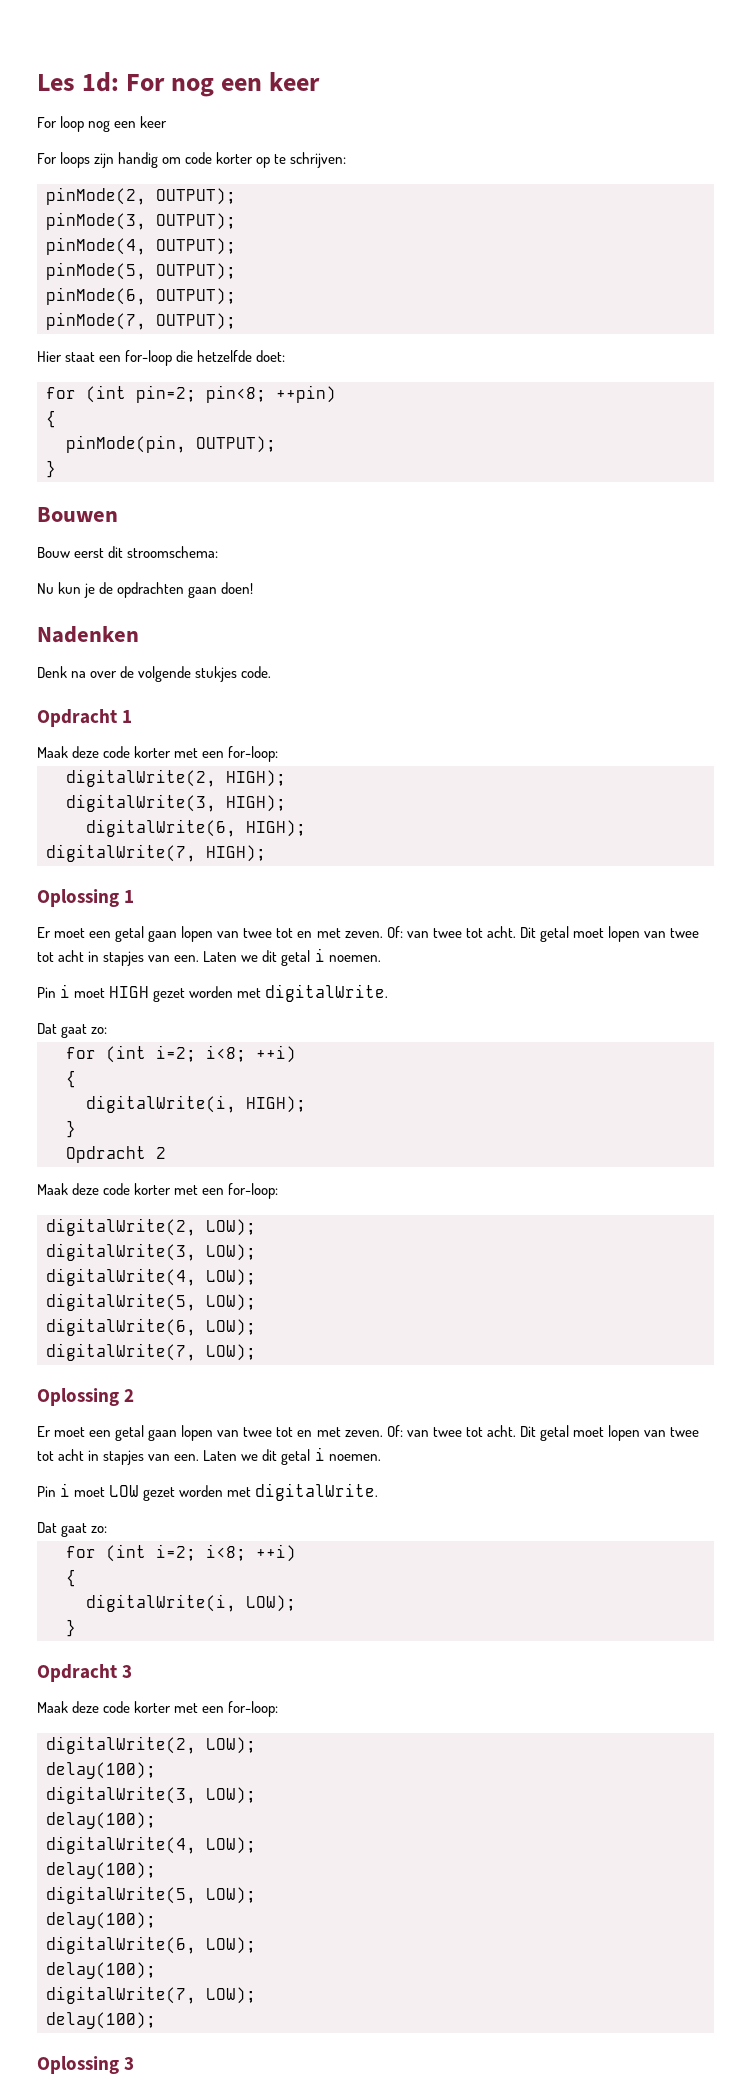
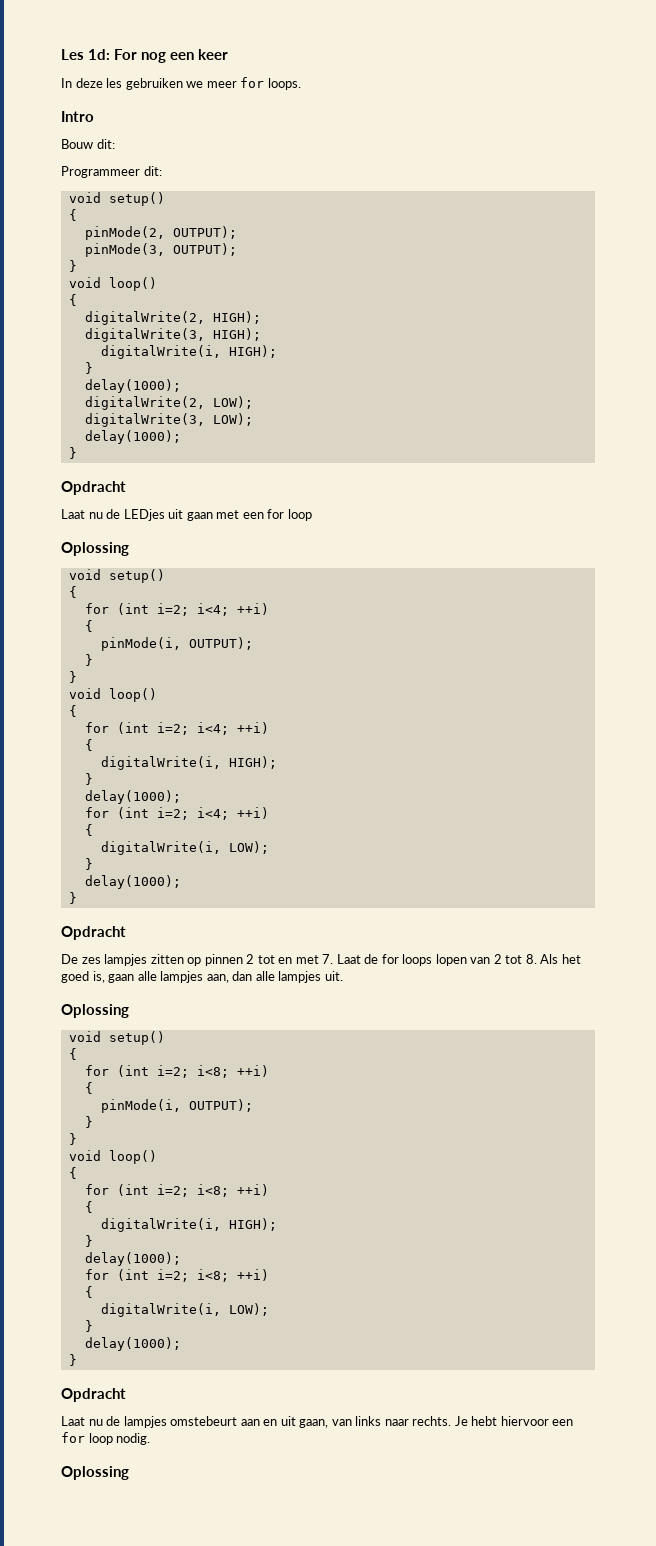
[37,116,168,132] [37,152,347,168] [46,187,236,205] [46,212,236,230] [46,237,236,255] [46,262,236,280] [46,287,236,305] [46,312,236,330] [37,350,286,366] [46,385,336,403] [46,410,56,428] [66,435,276,453] [46,460,56,478] [37,507,118,522] [37,546,219,558] [37,582,254,598] [37,626,139,643] [37,666,272,682] [37,709,133,727] [37,746,279,762] For loop nog een keer // For loops zijn handig om code korter op te schrijven: // pinMode(2, OUTPUT); // pinMode(3, OUTPUT); // pinMode(4, OUTPUT); // pinMode(5, OUTPUT); // pinMode(6, OUTPUT); // pinMode(7, OUTPUT); // Hier staat een for-loop die hetzelfde doet: // for (int pin=2; pin<8; ++pin) // { // pinMode(pin, OUTPUT); // } // Bouwen // Bouw eerst dit stroomschema: // Nu kun je de opdrachten gaan doen! // Nadenken // Denk na over de volgende stukjes code. // Opdracht 1 // Maak deze code korter met een for-loop: -> [61,77,301,90] [61,111,94,122] [61,139,115,149] [61,166,162,178] [68,192,165,206] [68,209,77,221] [84,226,237,240] [84,243,237,257] [68,260,77,272] [68,277,157,291] [68,294,77,306] In deze les gebruiken we meer for loops. // Intro // Bouw dit: // Programmeer dit: // void setup() // { // pinMode(2, OUTPUT); // pinMode(3, OUTPUT); // } // void loop() // {
[86,819,306,837] [46,844,266,862] [37,889,135,907] [37,926,700,942] [37,948,381,966] [37,984,389,1002] [37,1023,108,1038] digitalWrite(6, HIGH); // digitalWrite(7, HIGH); // Oplossing 1 // Er moet een getal gaan lopen van twee tot en met zeven. Of: van twee tot acht. Dit getal moet lopen van twee tot acht in stapjes van een. Laten we dit getal i noemen. // Pin i moet HIGH gezet worden met digitalWrite. // Dat gaat zo: -> [100,345,277,359] [84,362,93,374] [84,379,181,393] [84,396,253,410] [84,413,253,427] [84,430,181,444] [68,447,77,459] [61,481,126,495] [61,509,312,521] [61,542,129,556] [68,569,165,583] [68,586,77,598] [84,603,269,616] [84,620,93,632] [100,637,253,651] [84,654,93,666] [68,671,77,683] [68,688,157,702] [68,705,77,717] [84,722,269,735] [84,739,93,751] [100,756,277,770] [84,773,93,785] [84,790,181,804] [84,807,269,820] [84,824,93,836] [100,841,269,855] [84,858,93,870] [84,875,181,889] [68,892,77,904] [61,926,126,940] [61,954,581,966] [61,971,343,983] [61,1004,129,1018] [68,1031,165,1045] [68,1048,77,1060] [84,1065,269,1078] [84,1082,93,1094] [100,1099,253,1113] [84,1116,93,1128] [68,1133,77,1145] [68,1150,157,1164] [68,1167,77,1179] digitalWrite(i, HIGH); // } // delay(1000); // digitalWrite(2, LOW); // digitalWrite(3, LOW); // delay(1000); // } // Opdracht // Laat nu de LEDjes uit gaan met een for loop // Oplossing // void setup() // { // for (int i=2; i<4; ++i) // { // pinMode(i, OUTPUT); // } // } // void loop() // { // for (int i=2; i<4; ++i) // { // digitalWrite(i, HIGH); // } // delay(1000); // for (int i=2; i<4; ++i) // { // digitalWrite(i, LOW); // } // delay(1000); // } // Opdracht // De zes lampjes zitten op pinnen 2 tot en met 7. Laat de for loops lopen van 2 tot 8. Als het goed is, gaan alle lampjes aan, dan alle lampjes uit. // Oplossing // void setup() // { // for (int i=2; i<8; ++i) // { // pinMode(i, OUTPUT); // } // } // void loop() // {
[66,1146,166,1163] [37,1183,279,1199] [46,1218,256,1236] [46,1243,256,1261] [46,1268,256,1286] [46,1293,256,1311] [46,1318,256,1336] [46,1343,256,1361] [37,1388,135,1406] [37,1425,700,1441] [37,1447,381,1465] [37,1483,379,1501] [37,1522,108,1537] Opdracht 2 // Maak deze code korter met een for-loop: // digitalWrite(2, LOW); // digitalWrite(3, LOW); // digitalWrite(4, LOW); // digitalWrite(5, LOW); // digitalWrite(6, LOW); // digitalWrite(7, LOW); // Oplossing 2 // Er moet een getal gaan lopen van twee tot en met zeven. Of: van twee tot acht. Dit getal moet lopen van twee tot acht in stapjes van een. Laten we dit getal i noemen. // Pin i moet LOW gezet worden met digitalWrite. // Dat gaat zo: -> [84,1252,181,1266] delay(1000);
[37,1664,133,1682] [37,1701,279,1717] [46,1736,256,1754] [46,1762,156,1779] [46,1786,256,1804] [46,1812,156,1829] [46,1836,256,1854] [46,1862,156,1879] [46,1886,256,1904] [46,1912,156,1929] [46,1936,256,1954] [46,1962,156,1979] [46,1986,256,2004] [46,2012,156,2029] [37,2056,135,2074] // Opdracht 3 // Maak deze code korter met een for-loop: // digitalWrite(2, LOW); // delay(100); // digitalWrite(3, LOW); // delay(100); // digitalWrite(4, LOW); // delay(100); // digitalWrite(5, LOW); // delay(100); // digitalWrite(6, LOW); // delay(100); // digitalWrite(7, LOW); // delay(100); // Oplossing 3 -> [84,1337,181,1351] [68,1354,77,1366] [61,1388,126,1402] [61,1416,574,1428] [61,1432,151,1445] [61,1466,129,1480] // delay(1000); // } // Opdracht // Laat nu de lampjes omstebeurt aan en uit gaan, van links naar rechts. Je hebt hiervoor een for loop nodig. // Oplossing

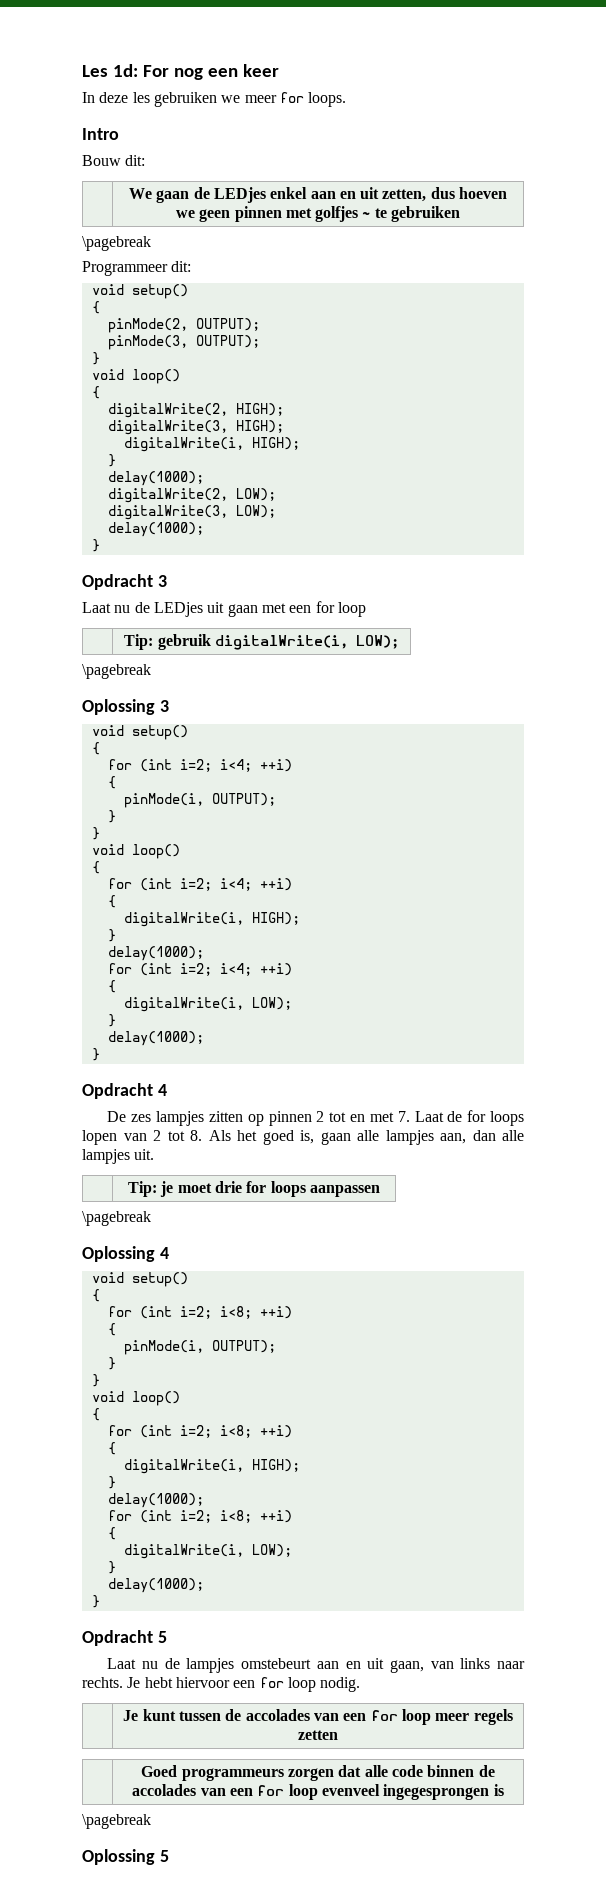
(115, 144) none -> [128,187,508,203] [175,206,461,222] [82,236,151,251] // | We gaan de LEDjes enkel aan en uit zetten, dus hoeven we geen pinnen met golfjes ~ te gebruiken // \pagebreak
(126, 488) none -> [157,575,167,587] 3
[61,542,129,556] // Oplossing -> [124,634,399,650] [82,664,151,679] [82,699,169,715] // | Tip: gebruik digitalWrite(i, LOW); // \pagebreak // Oplossing 3
(126, 933) none -> [157,1084,167,1096] 4
[61,1004,129,1018] // Oplossing -> [128,1181,380,1197] [82,1211,151,1226] [82,1246,169,1262] // | Tip: je moet drie for loops aanpassen // \pagebreak // Oplossing 4
(126, 1395) none -> [157,1631,167,1643] 5
[61,1466,129,1480] // Oplossing -> [123,1709,513,1725] [298,1730,338,1740] [141,1765,495,1781] [132,1784,504,1800] [82,1814,151,1829] [82,1849,169,1865] // | Je kunt tussen de accolades van een for loop meer regels zetten // | Goed programmeurs zorgen dat alle code binnen de accolades van een for loop evenveel ingegesprongen is // \pagebreak // Oplossing 5

